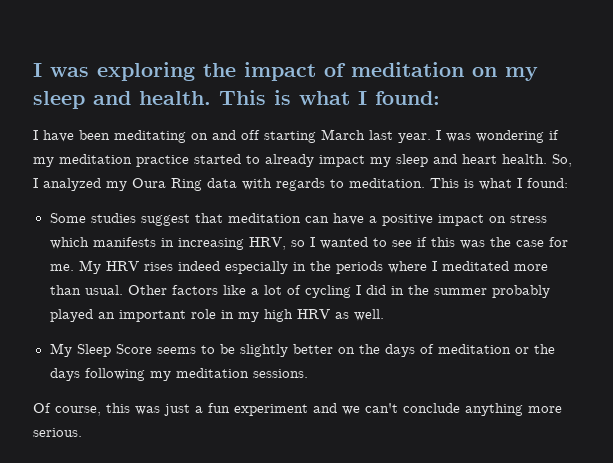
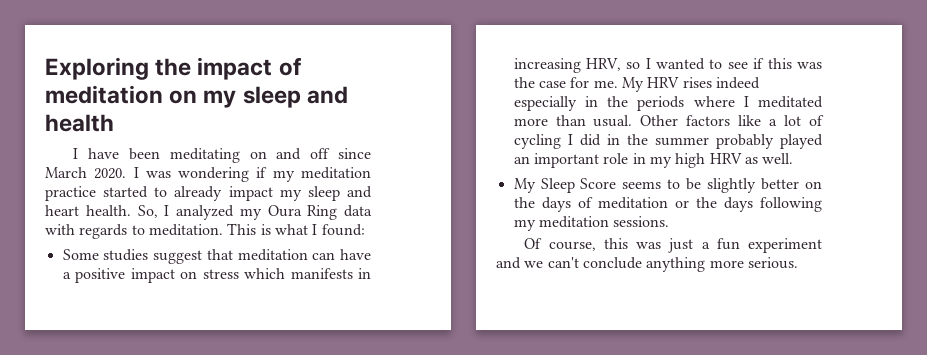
[33,62,195,81] I was exploring -> [45,57,149,80] Exploring
[139,90,440,105] health. This is what I found: -> [45,114,114,132] health
[264,129,431,143] starting March last year. -> [337,148,371,159] [45,167,127,179] since March 2020.

